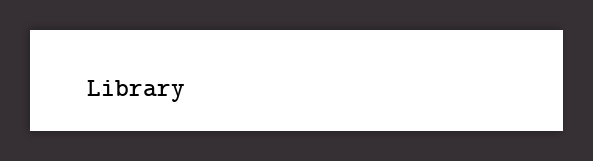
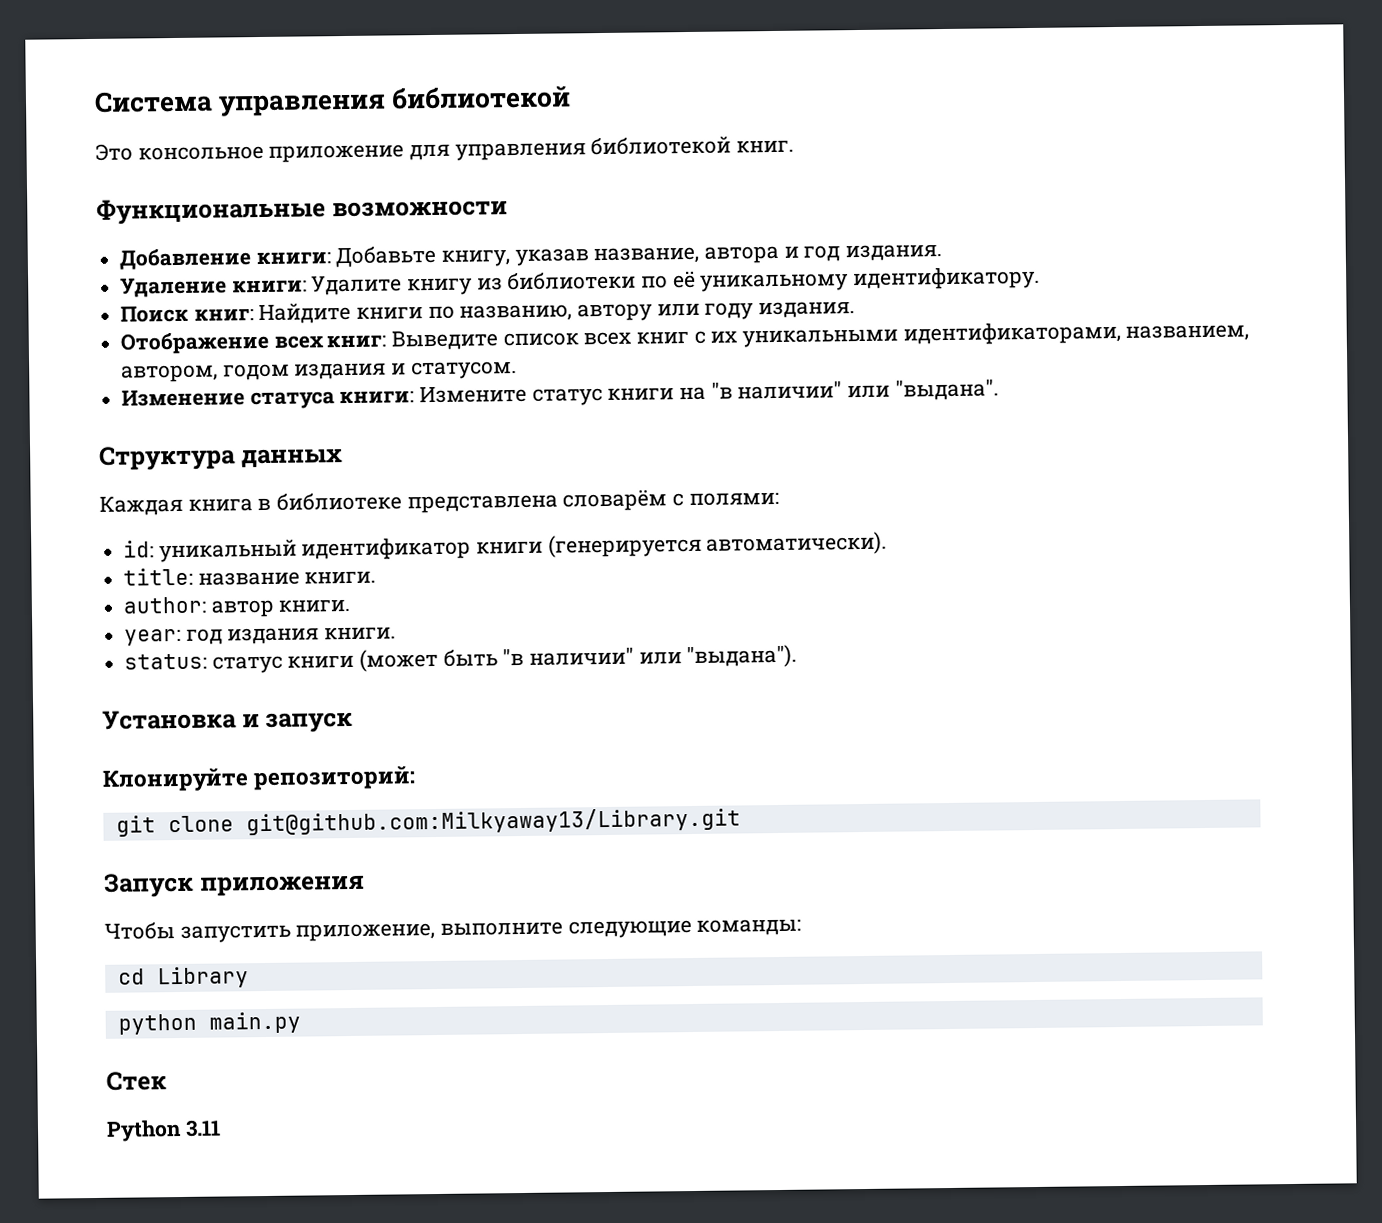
[87,80,185,102] Library -> [94,85,572,117] [95,136,795,163] [96,197,508,225] [119,244,943,270] [120,266,1041,298] [120,301,856,325] [120,321,1250,355] [121,361,517,383] [121,379,999,410] [99,445,343,471] [99,489,779,516] [123,531,888,563] [123,567,377,586] [123,596,351,618] [124,626,397,646] [124,644,798,674] [102,709,354,733] [102,765,417,792] [115,807,741,837] [104,872,365,898] [104,918,802,943] [117,966,249,989] [117,1011,301,1035] [106,1071,167,1091] [106,1119,221,1142] Система управления библиотекой // Это консольное приложение для управления библиотекой книг. // Функциональные возможности // Добавление книги: Добавьте книгу, указав название, автора и год издания. // Удаление книги: Удалите книгу из библиотеки по её уникальному идентификатору. // Поиск книг: Найдите книги по названию, автору или году издания. // Отображение всех книг: Выведите список всех книг с их уникальными идентификаторами, названием, автором, годом издания и статусом. // Изменение статуса книги: Измените статус книги на "в наличии" или "выдана". // Структура данных // Каждая книга в библиотеке представлена словарём с полями: // id: уникальный идентификатор книги (генерируется автоматически). // title: название книги. // author: автор книги. // year: год издания книги. // status: статус книги (может быть "в наличии" или "выдана"). // Установка и запуск // Клонируйте репозиторий: // git clone git@github.com:Milkyaway13/Library.git // Запуск приложения // Чтобы запустить приложение, выполните следующие команды: // cd Library // python main.py // Cтек // Python 3.11

